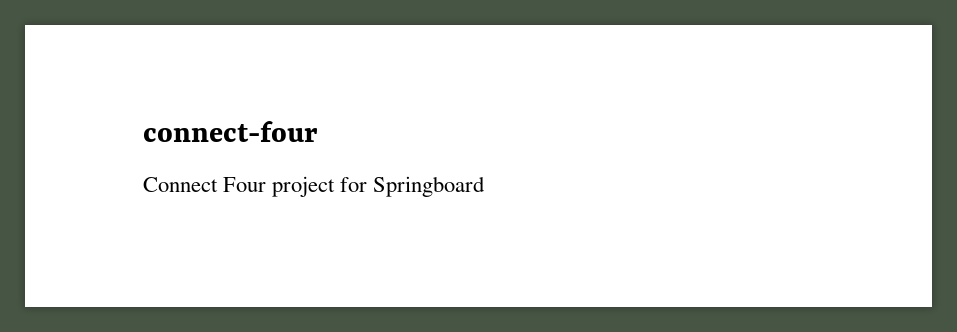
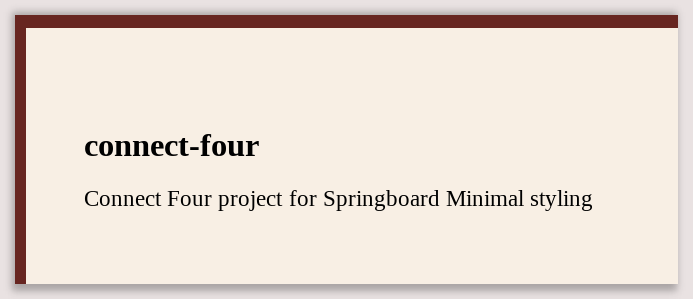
(486, 186) none -> [446,190,594,211] Minimal styling

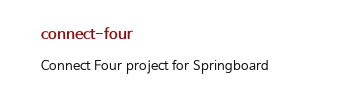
[446,190,594,211] Minimal styling -> (269, 67) none

